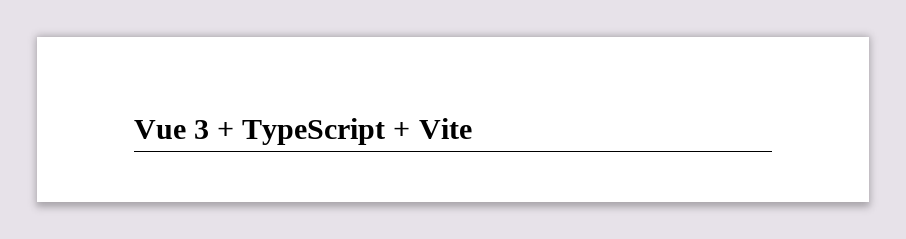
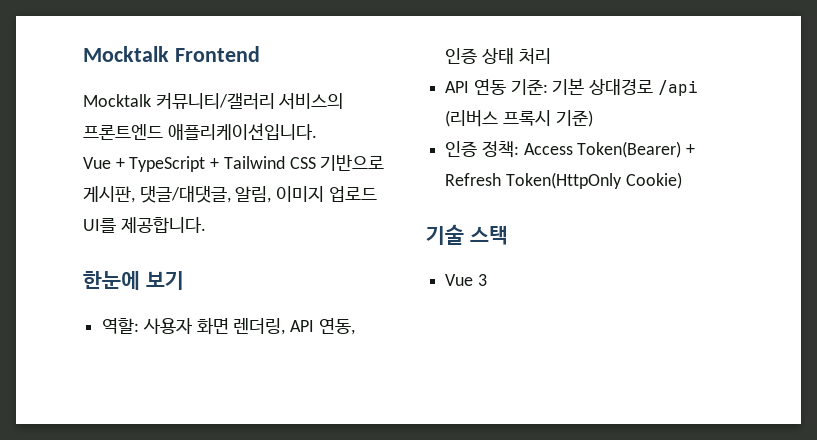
[134,118,472,145] Vue 3 + TypeScript + Vite -> [83,46,260,62] [83,92,344,110] [83,123,317,140] [83,155,385,172] [83,186,377,203] [83,217,206,233] [83,271,184,290] [102,317,355,335] [445,47,551,64] [445,78,698,96] [445,110,593,127] [445,141,696,158] [445,172,682,189] [426,224,508,245] [445,274,487,286] Mocktalk Frontend // Mocktalk 커뮤니티/갤러리 서비스의 프론트엔드 애플리케이션입니다. // Vue + TypeScript + Tailwind CSS 기반으로 게시판, 댓글/대댓글, 알림, 이미지 업로드 UI를 제공합니다. // 한눈에 보기 // 역할: 사용자 화면 렌더링, API 연동, 인증 상태 처리 // API 연동 기준: 기본 상대경로 /api (리버스 프록시 기준) // 인증 정책: Access Token(Bearer) + Refresh Token(HttpOnly Cookie) // 기술 스택 // Vue 3

